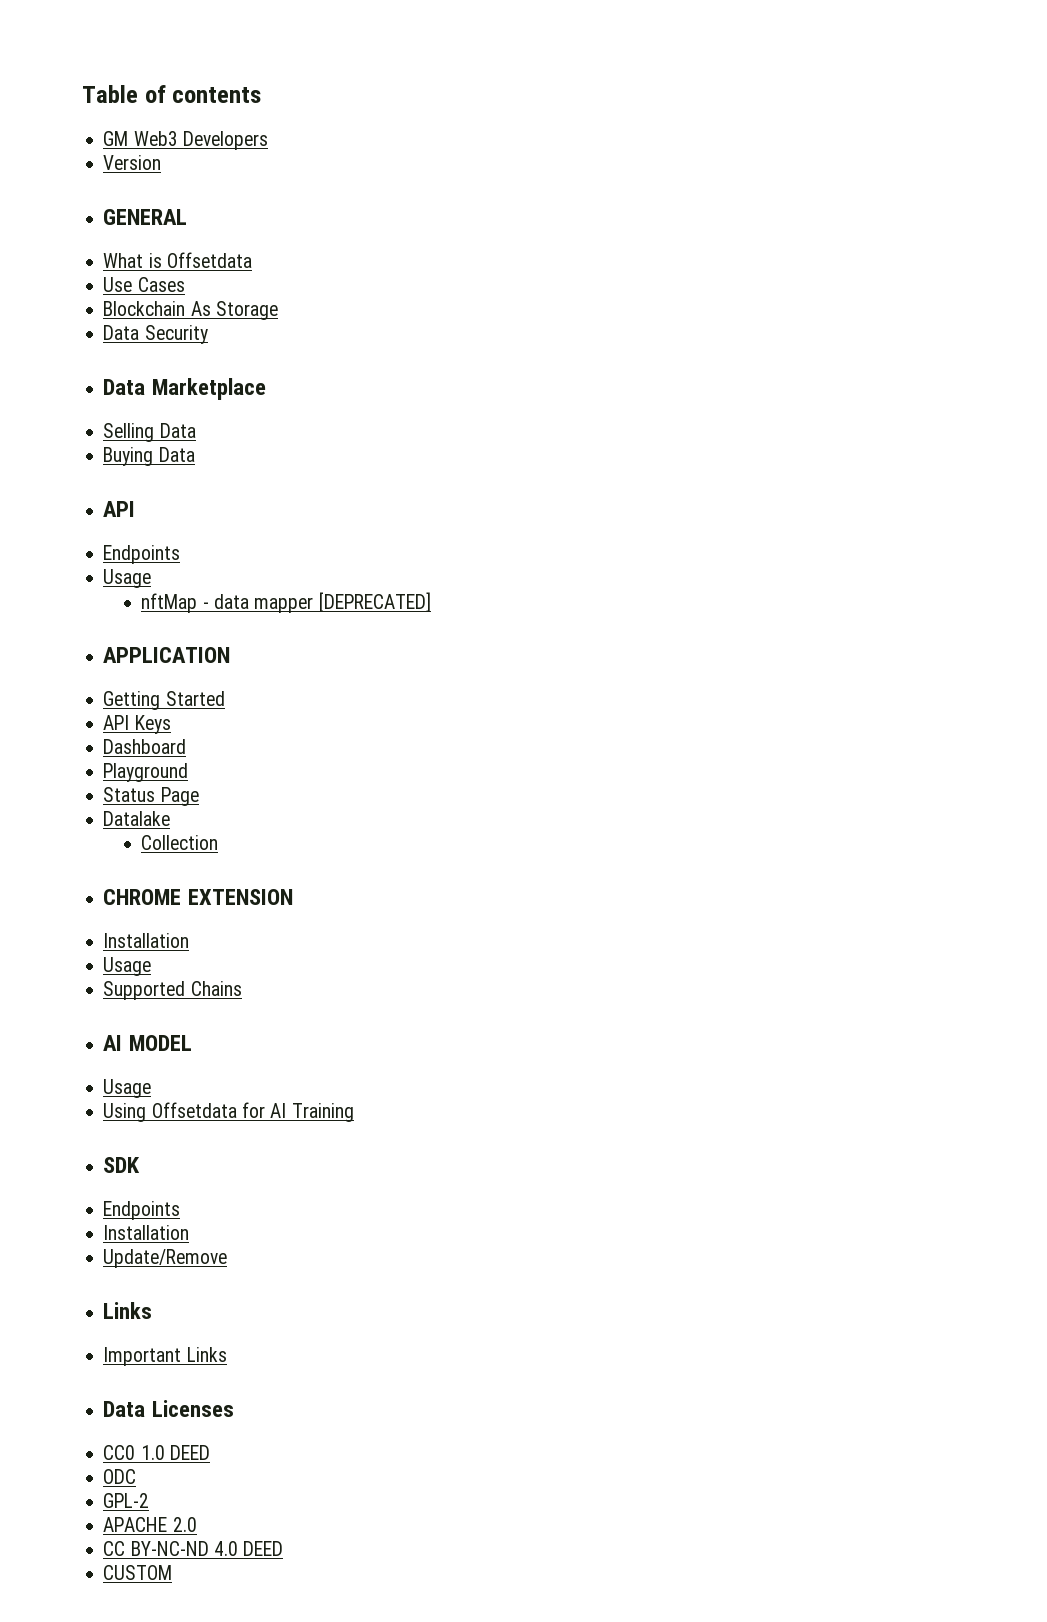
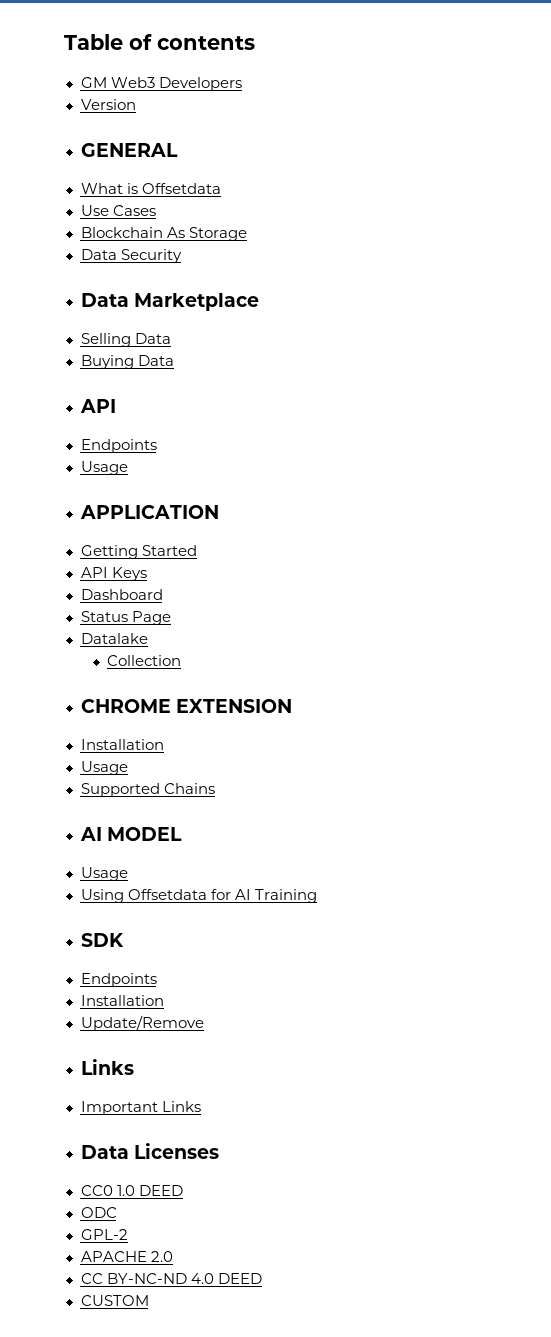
[141,592,431,613] // nftMap - data mapper [DEPRECATED] -> (128, 468) none
[103,763,189,782] // Playground -> (163, 594) none

